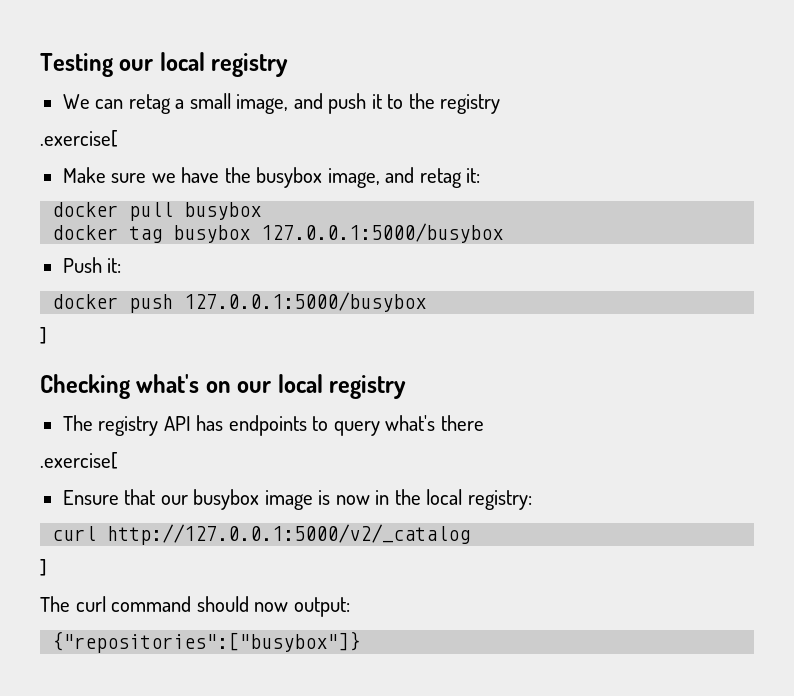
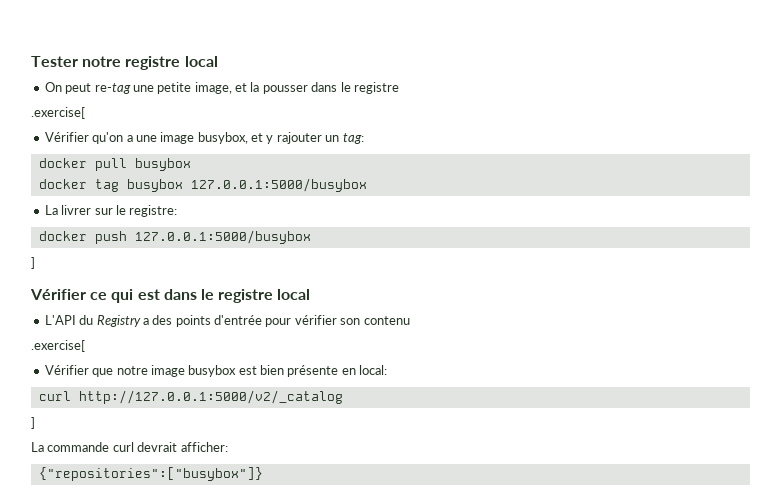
[40,52,289,77] [62,93,501,114] [40,130,118,147] [62,167,481,188] Testing our local registry // We can retag a small image, and push it to the registry // .exercise[ // Make sure we have the busybox image, and retag it: -> [31,56,218,70] [44,82,399,94] [31,107,85,119] [44,132,364,144] Tester notre registre local // On peut re-tag une petite image, et la pousser dans le registre // .exercise[ // Vérifier qu'on a une image busybox, et y rajouter un tag:
[62,257,122,273] Push it: -> [44,205,178,217] La livrer sur le registre:
[40,374,407,399] [62,415,484,436] [40,452,118,469] [62,489,532,510] [52,524,471,545] [40,559,46,576] [40,596,350,617] Checking what's on our local registry // The registry API has endpoints to query what's there // .exercise[ // Ensure that our busybox image is now in the local registry: // curl http://127.0.0.1:5000/v2/_catalog // ] // The curl command should now output: -> [30,289,311,303] [44,315,410,327] [31,340,85,352] [44,365,388,377] [38,390,343,404] [31,417,35,429] [31,442,228,452] Vérifier ce qui est dans le registre local // L'API du Registry a des points d'entrée pour vérifier son contenu // .exercise[ // Vérifier que notre image busybox est bien présente en local: // curl http://127.0.0.1:5000/v2/_catalog // ] // La commande curl devrait afficher:

